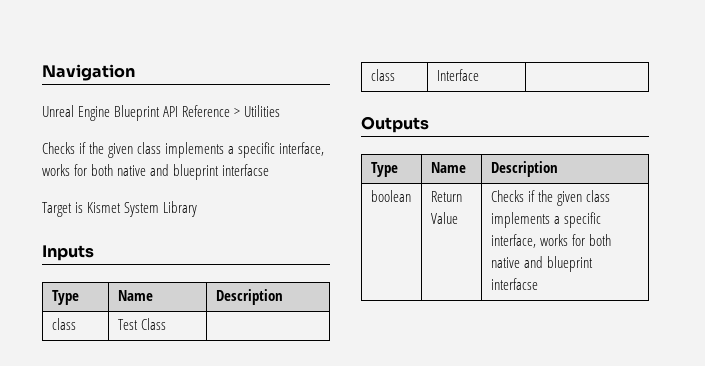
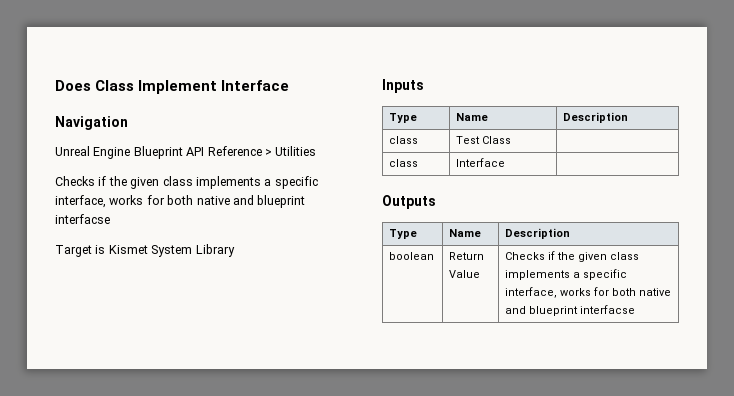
(42, 72) none -> [55,80,290,94] Does Class Implement Interface //

